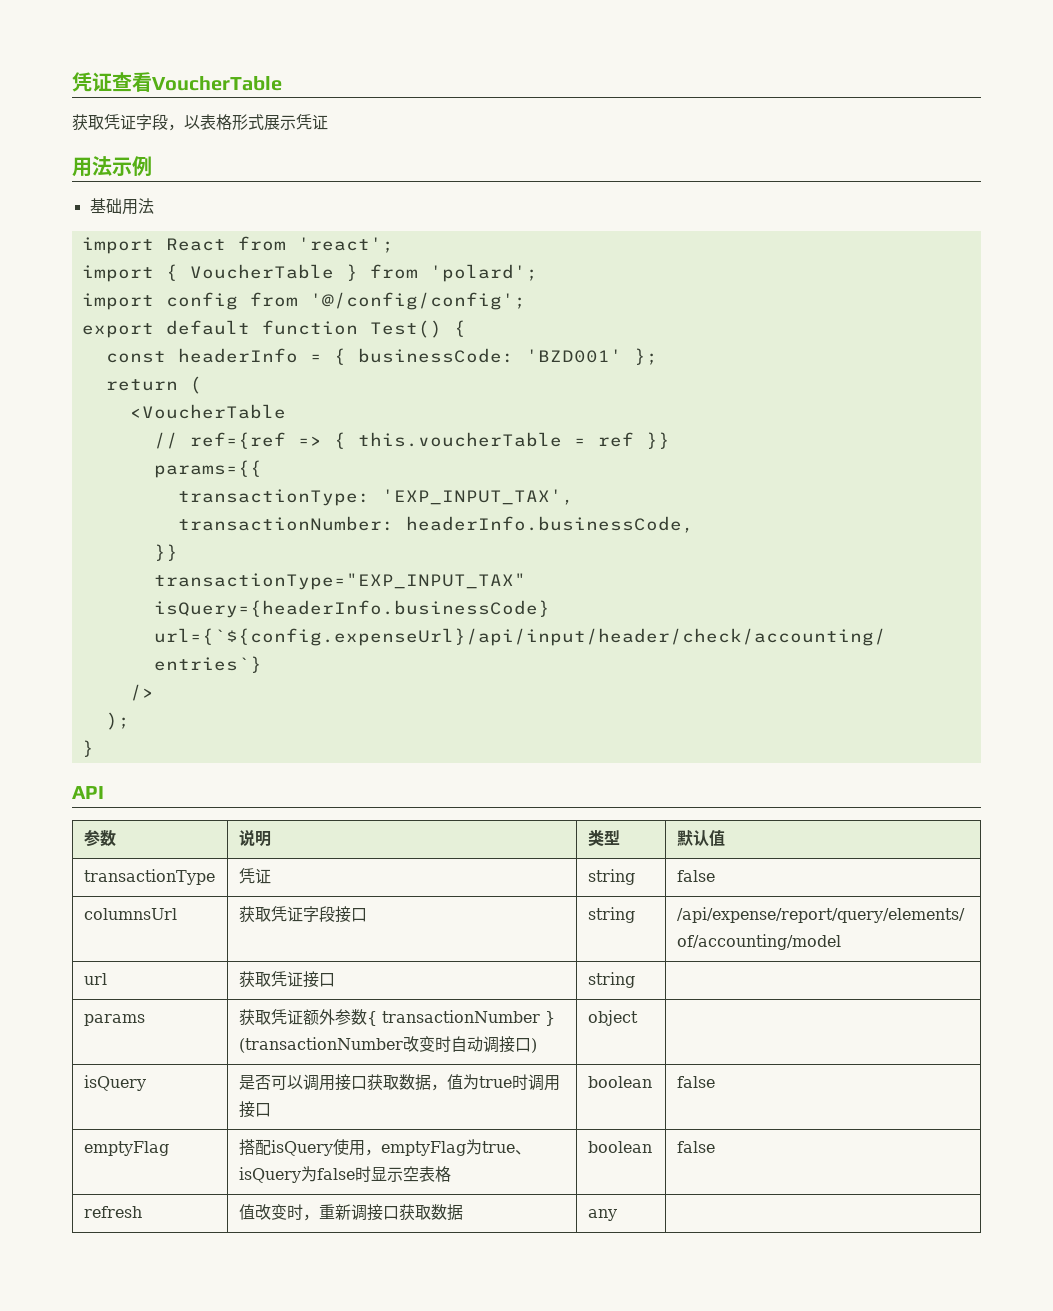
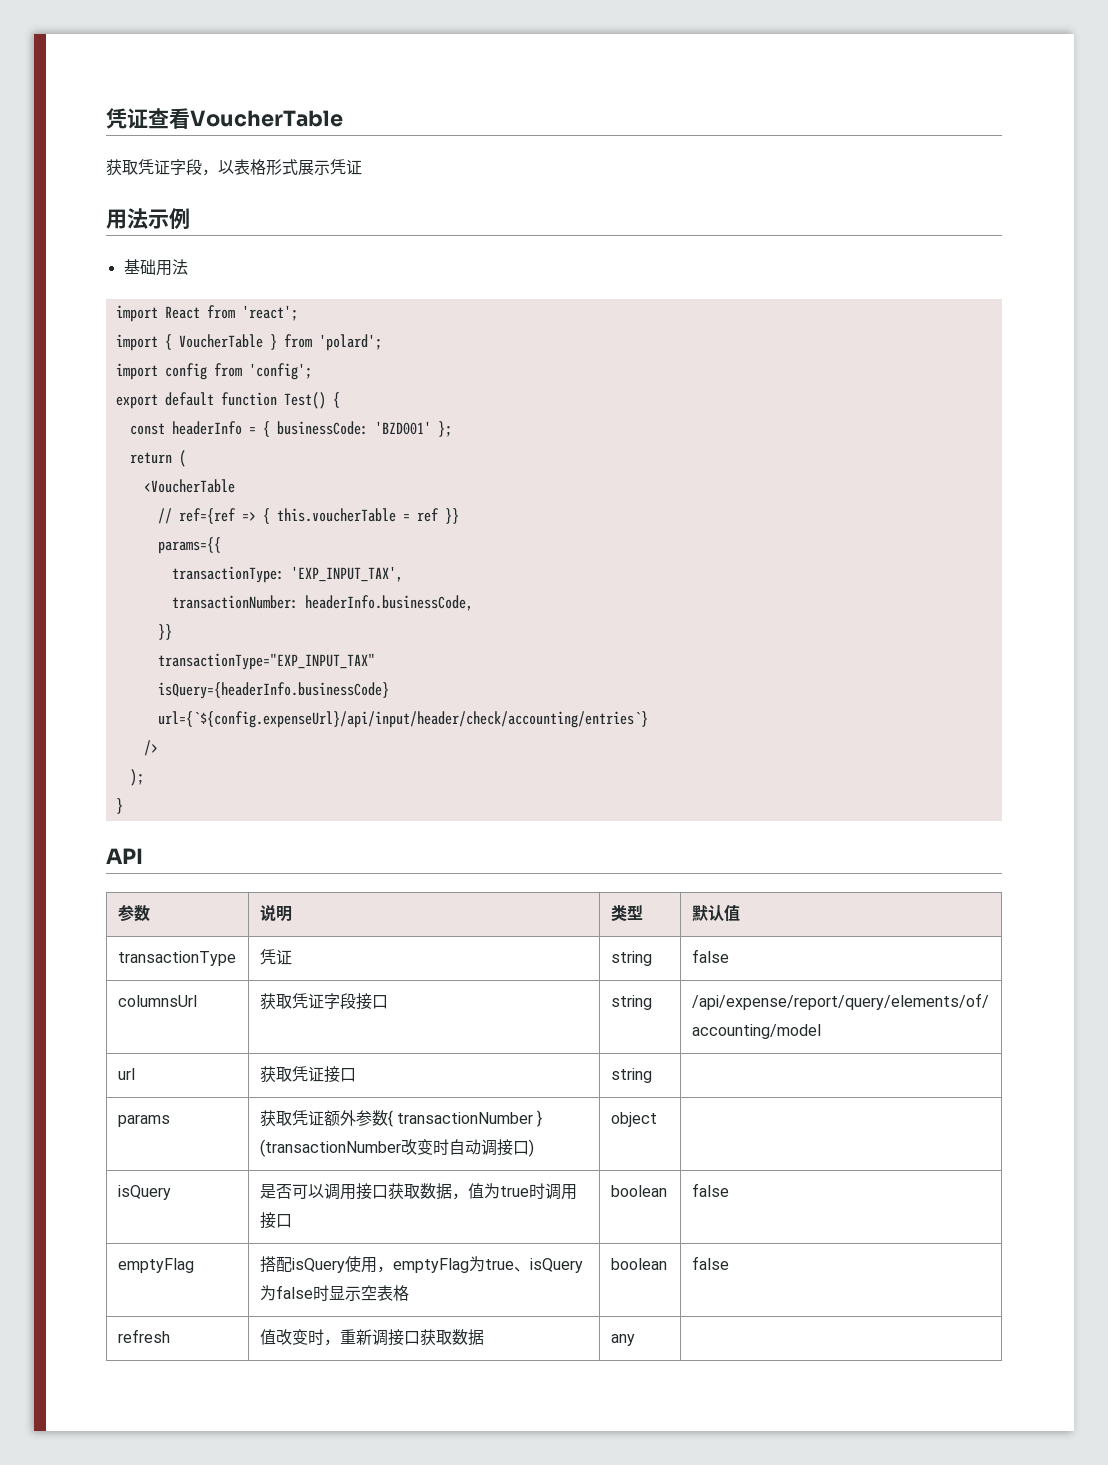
[309,292,526,310] '@/config/config'; -> [248,363,312,380] 'config';

